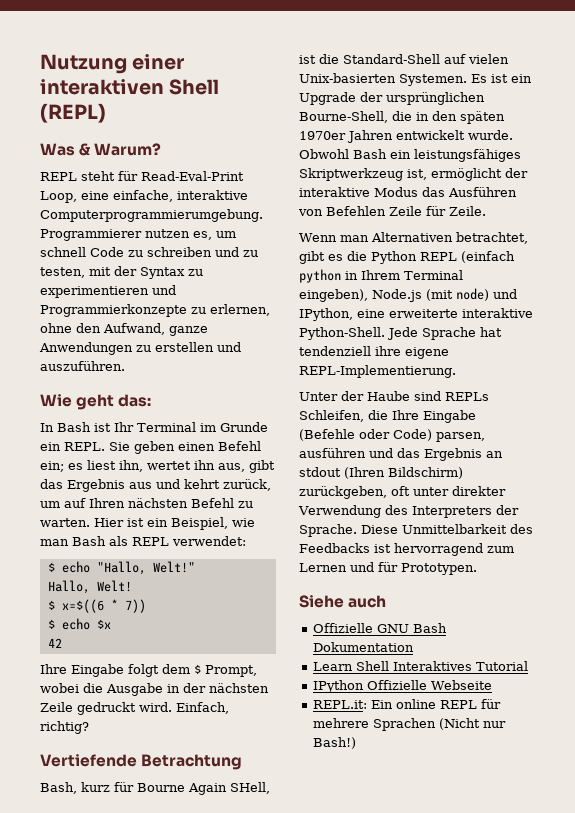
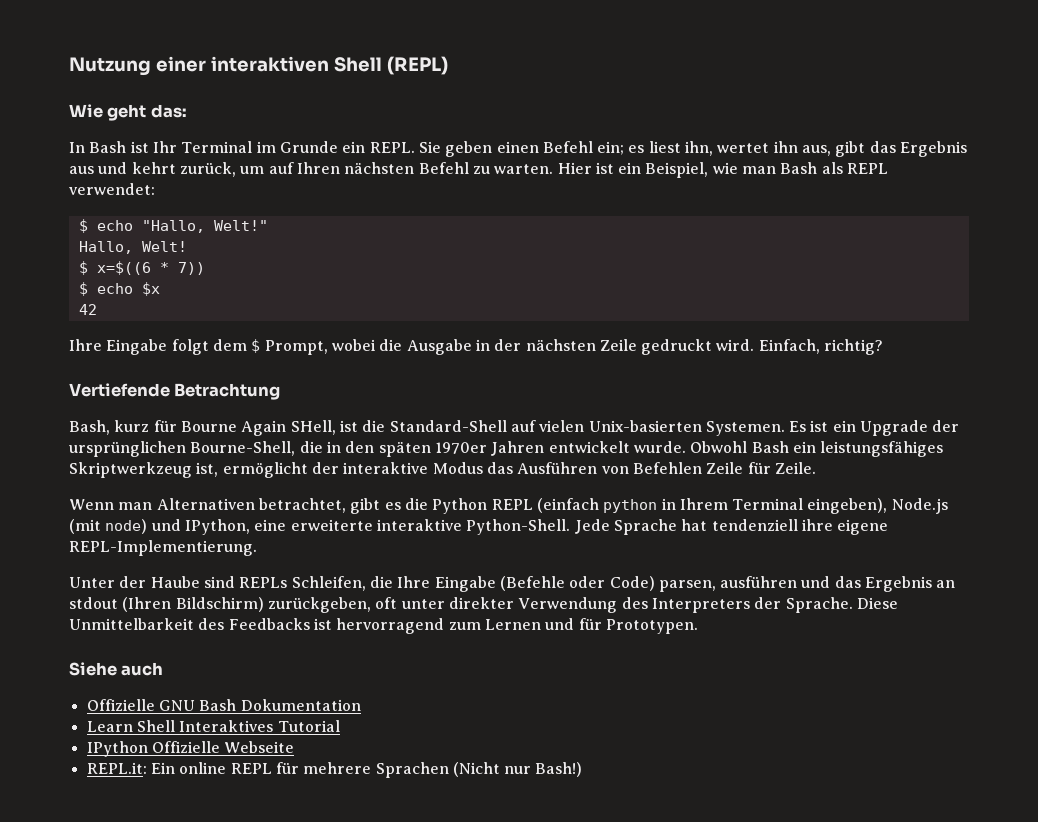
[40,143,162,156] [40,171,244,181] [40,190,248,203] [40,209,263,222] [40,229,236,241] [40,247,258,257] [40,266,203,279] [40,285,176,298] [40,304,270,317] [40,323,208,336] [39,342,241,355] [40,361,125,371] // Was & Warum? // REPL steht für Read-Eval-Print Loop, eine einfache, interaktive Computerprogrammierumgebung. Programmierer nutzen es, um schnell Code zu schreiben und zu testen, mit der Syntax zu experimentieren und Programmierkonzepte zu erlernen, ohne den Aufwand, ganze Anwendungen zu erstellen und auszuführen. -> (448, 65) none

